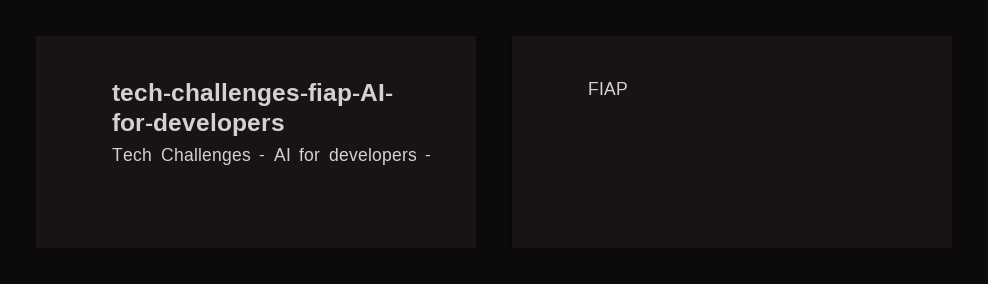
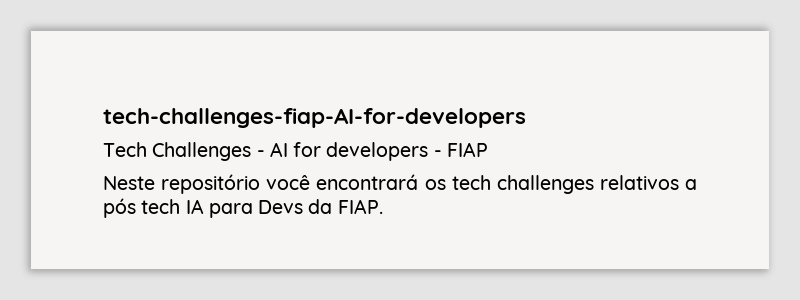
(628, 88) none -> [103,174,697,194] [103,198,383,218] // Neste repositório você encontrará os tech challenges relativos a pós tech IA para Devs da FIAP.

